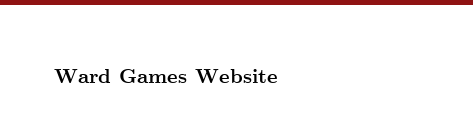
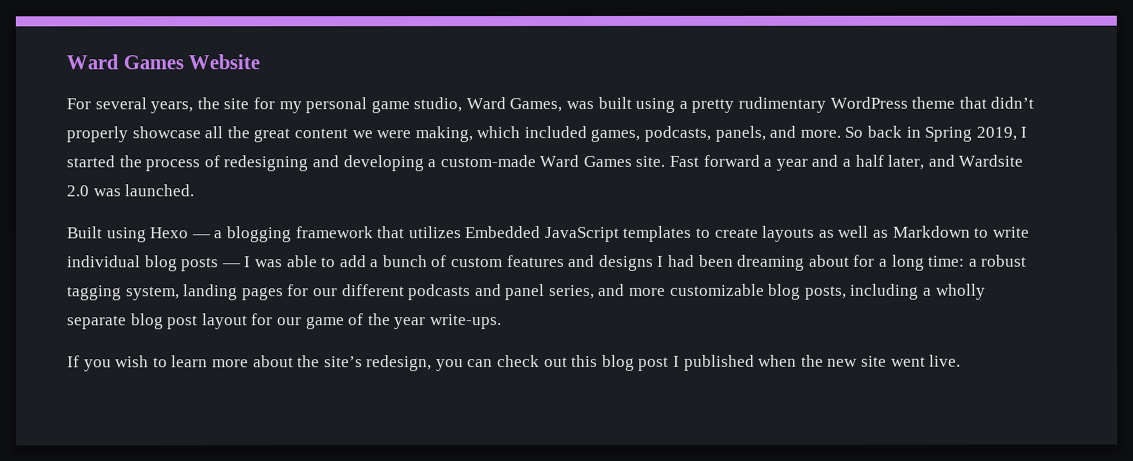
(278, 76) none -> [66,96,1035,114] [66,125,1028,143] [66,154,1024,172] [66,184,195,197] [66,225,1030,243] [67,254,1028,272] [67,283,986,301] [67,313,502,330] [67,354,962,372] // For several years, the site for my personal game studio, Ward Games, was built using a pretty rudimentary WordPress theme that didn’t properly showcase all the great content we were making, which included games, podcasts, panels, and more. So back in Spring 2019, I started the process of redesigning and developing a custom-made Ward Games site. Fast forward a year and a half later, and Wardsite 2.0 was launched. // Built using Hexo — a blogging framework that utilizes Embedded JavaScript templates to create layouts as well as Markdown to write individual blog posts — I was able to add a bunch of custom features and designs I had been dreaming about for a long time: a robust tagging system, landing pages for our different podcasts and panel series, and more customizable blog posts, including a wholly separate blog post layout for our game of the year write-ups. // If you wish to learn more about the site’s redesign, you can check out this blog post I published when the new site went live.

